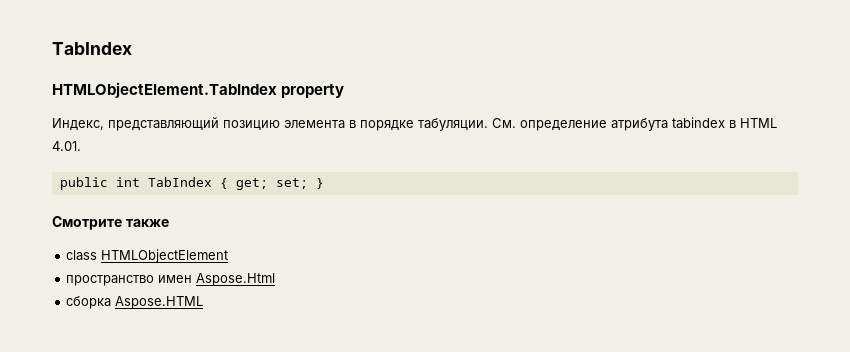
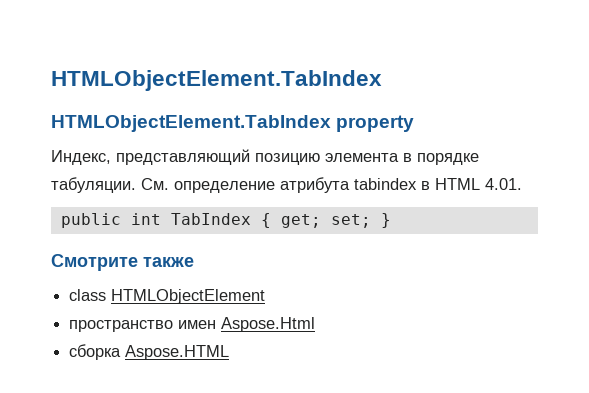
[52,42,132,55] TabIndex -> [51,70,382,91] HTMLObjectElement.TabIndex

